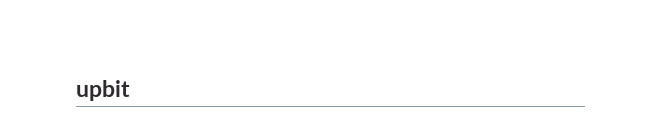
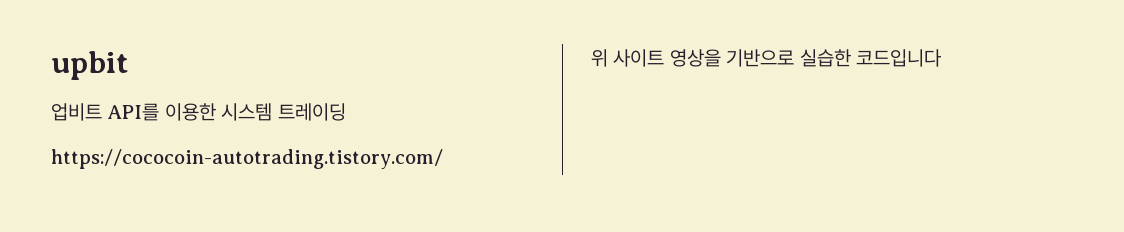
(130, 90) none -> [51,103,346,121] [51,149,443,169] [591,49,942,67] // 업비트 API를 이용한 시스템 트레이딩 // https://cococoin-autotrading.tistory.com/ // 위 사이트 영상을 기반으로 실습한 코드입니다

